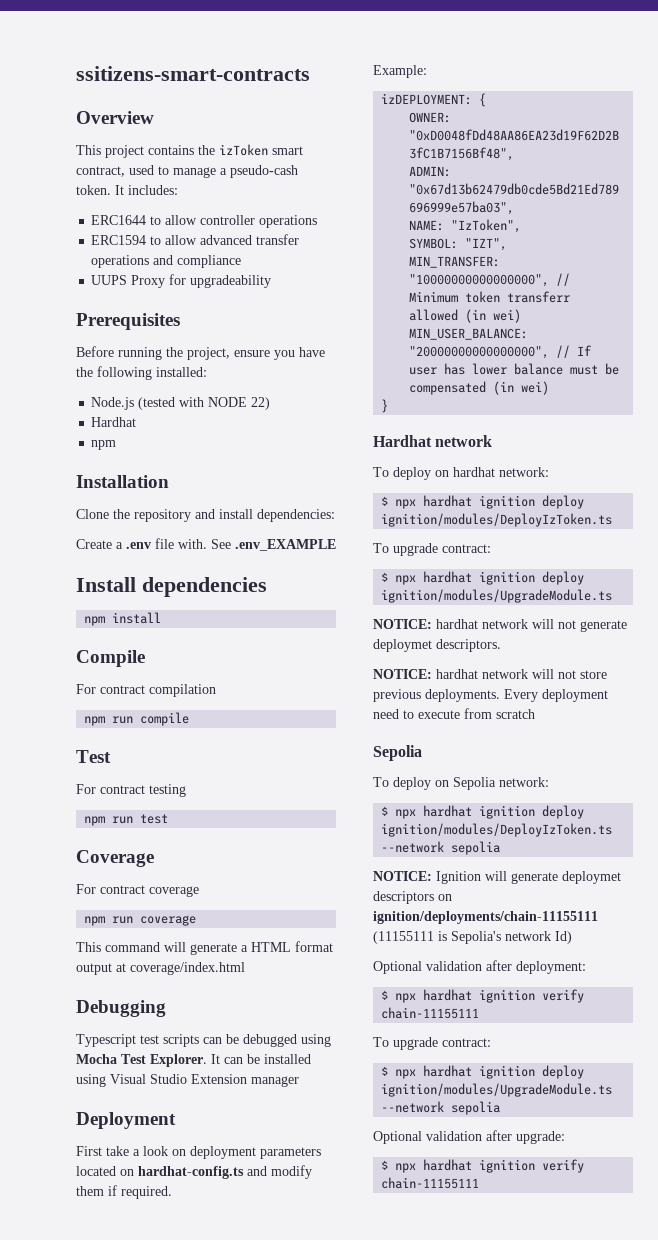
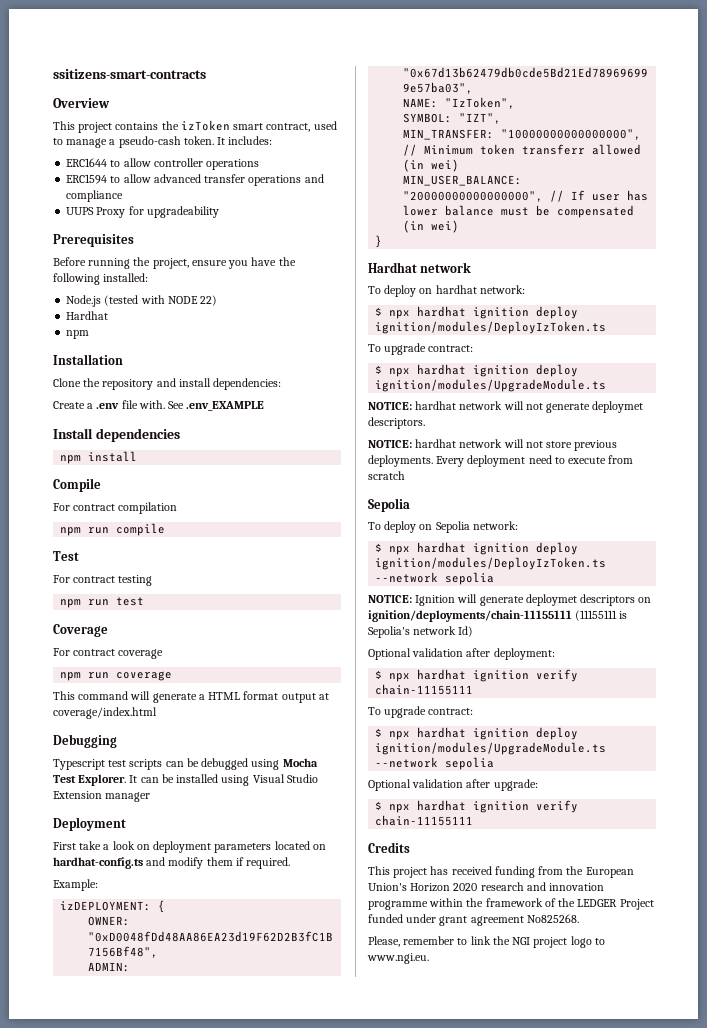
(480, 1183) none -> [368,842,410,853] [368,866,634,878] [368,882,605,892] [368,898,654,910] [368,914,579,926] [368,936,605,948] [367,953,429,964] // Credits // This project has received funding from the European Union's Horizon 2020 research and innovation programme within the framework of the LEDGER Project funded under grant agreement No825268. // Please, remember to link the NGI project logo to www.ngi.eu.

